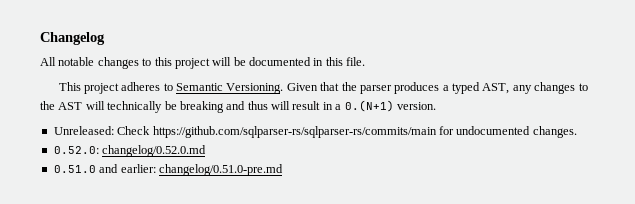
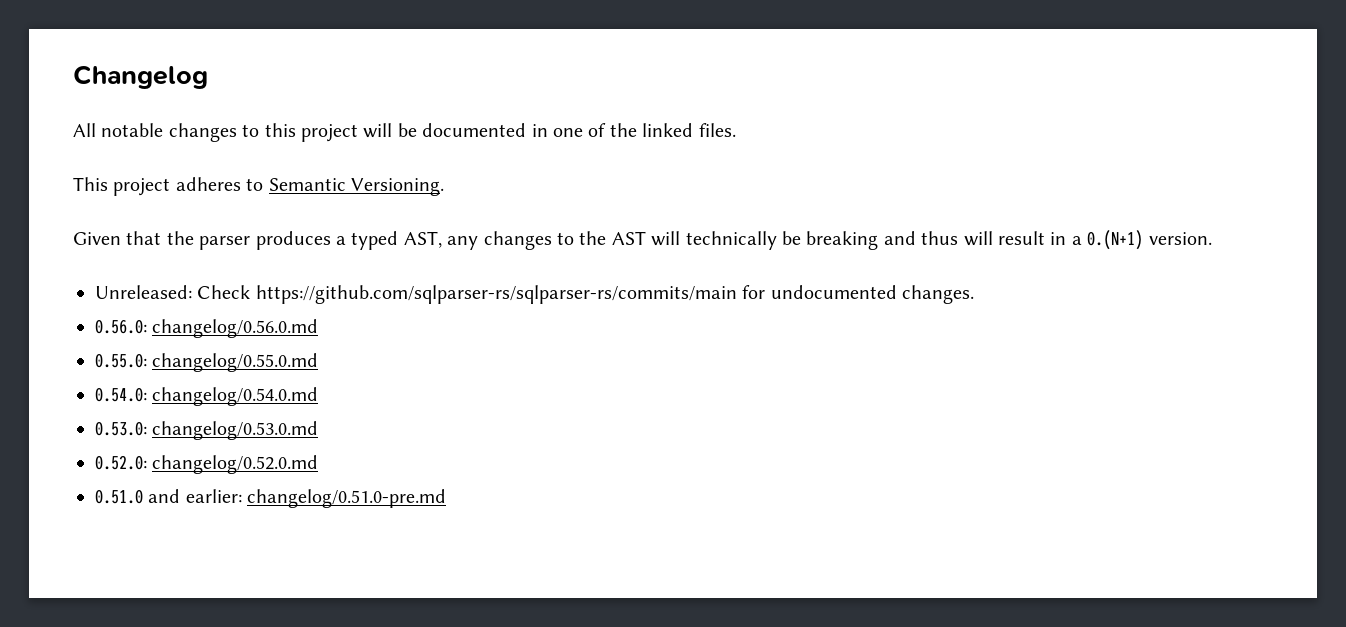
[325,57,366,66] this file. -> [552,123,736,137] one of the linked files.
(284, 88) none -> (444, 187) //
(577, 132) none -> [95,319,319,338] [95,353,319,372] [95,387,319,406] [95,421,319,440] // 0.56.0: changelog/0.56.0.md // 0.55.0: changelog/0.55.0.md // 0.54.0: changelog/0.54.0.md // 0.53.0: changelog/0.53.0.md

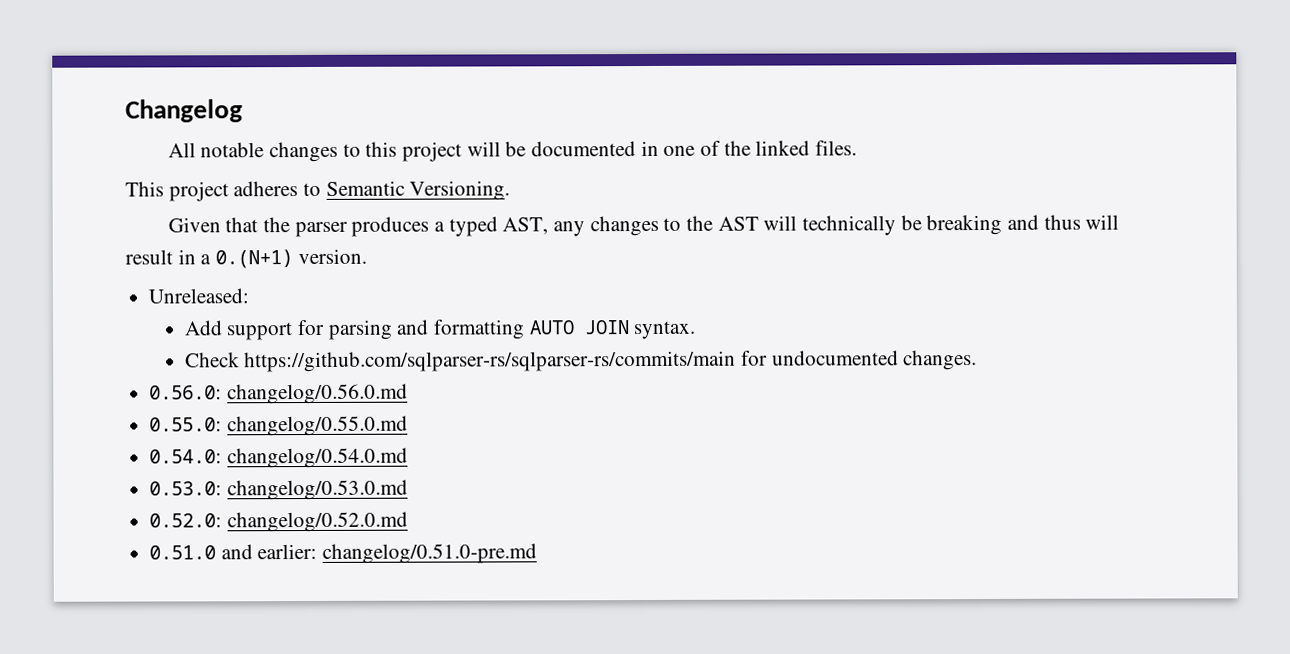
(192, 292) none -> [183,319,697,341] // Add support for parsing and formatting AUTO JOIN syntax. //

